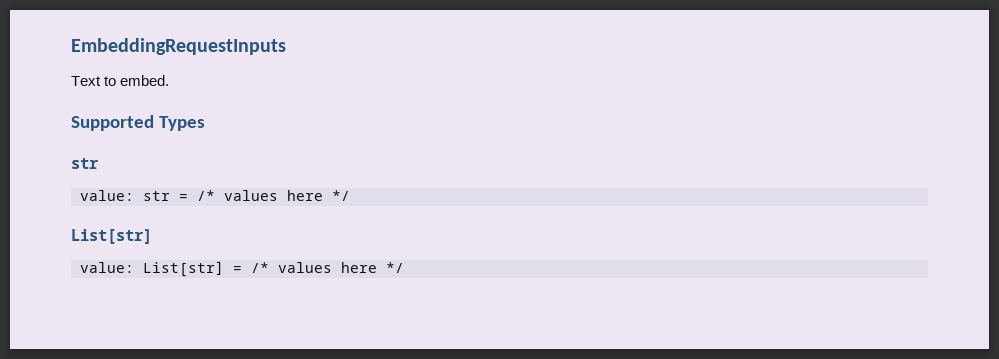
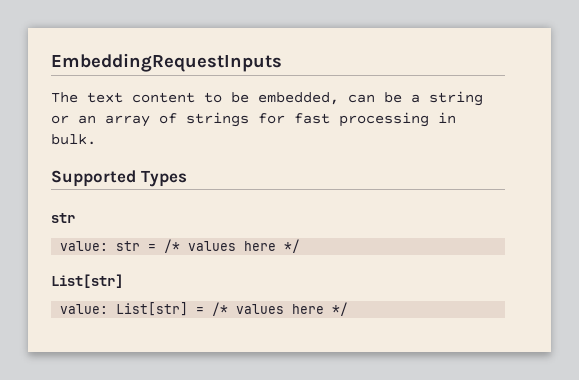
[71,75,170,86] Text to embed. -> [51,91,483,106] [51,112,456,127] [51,134,96,145] The text content to be embedded, can be a string or an array of strings for fast processing in bulk.

